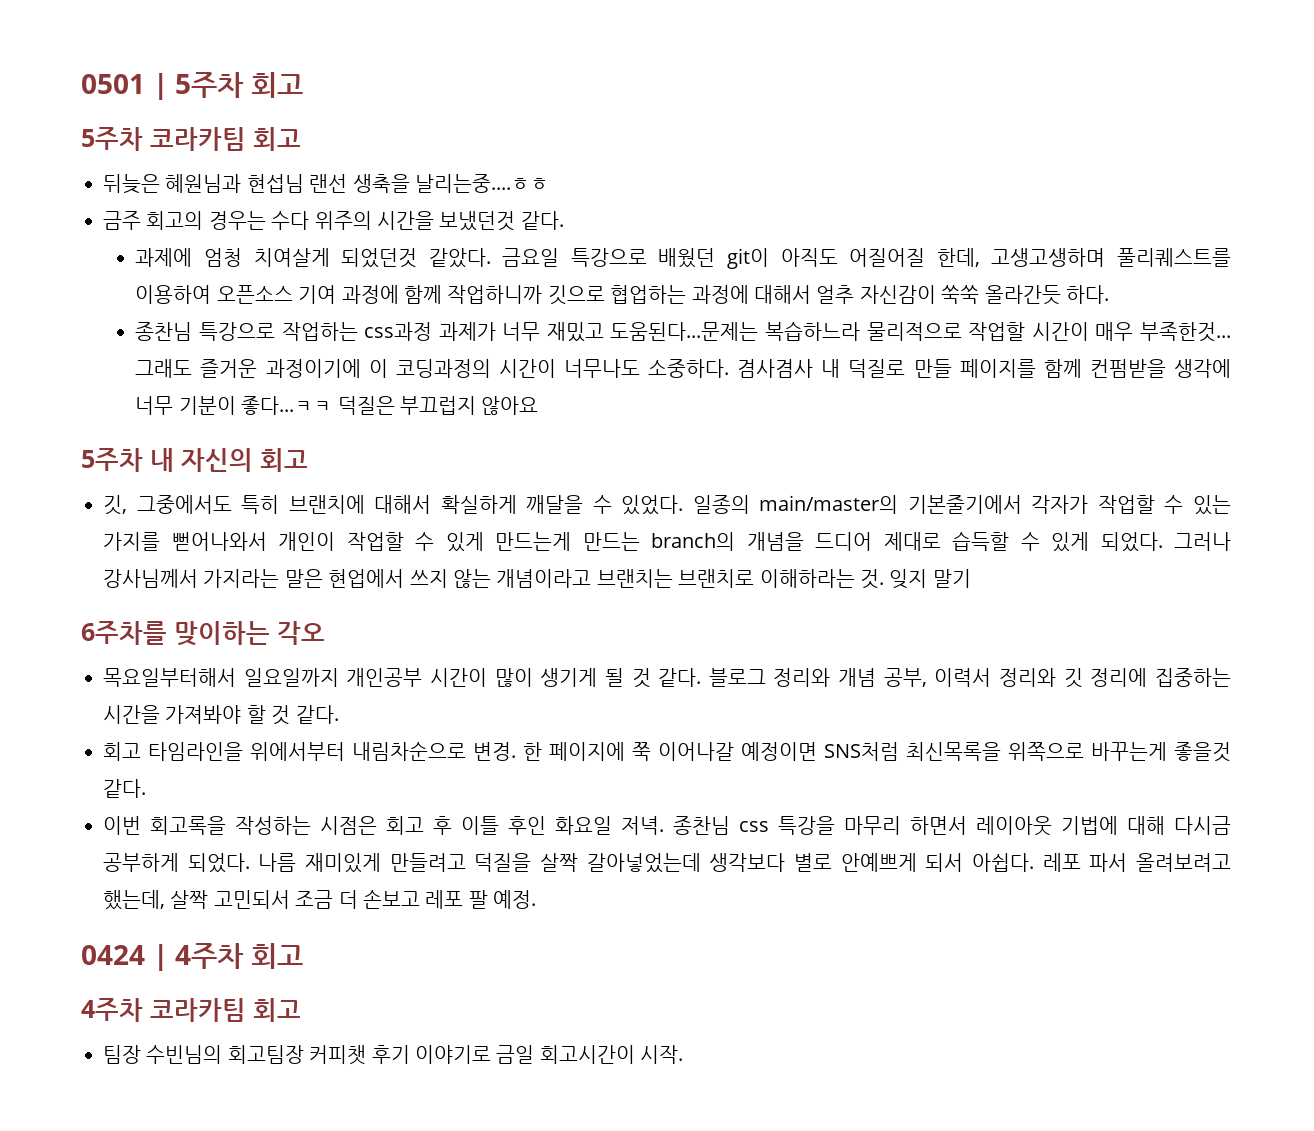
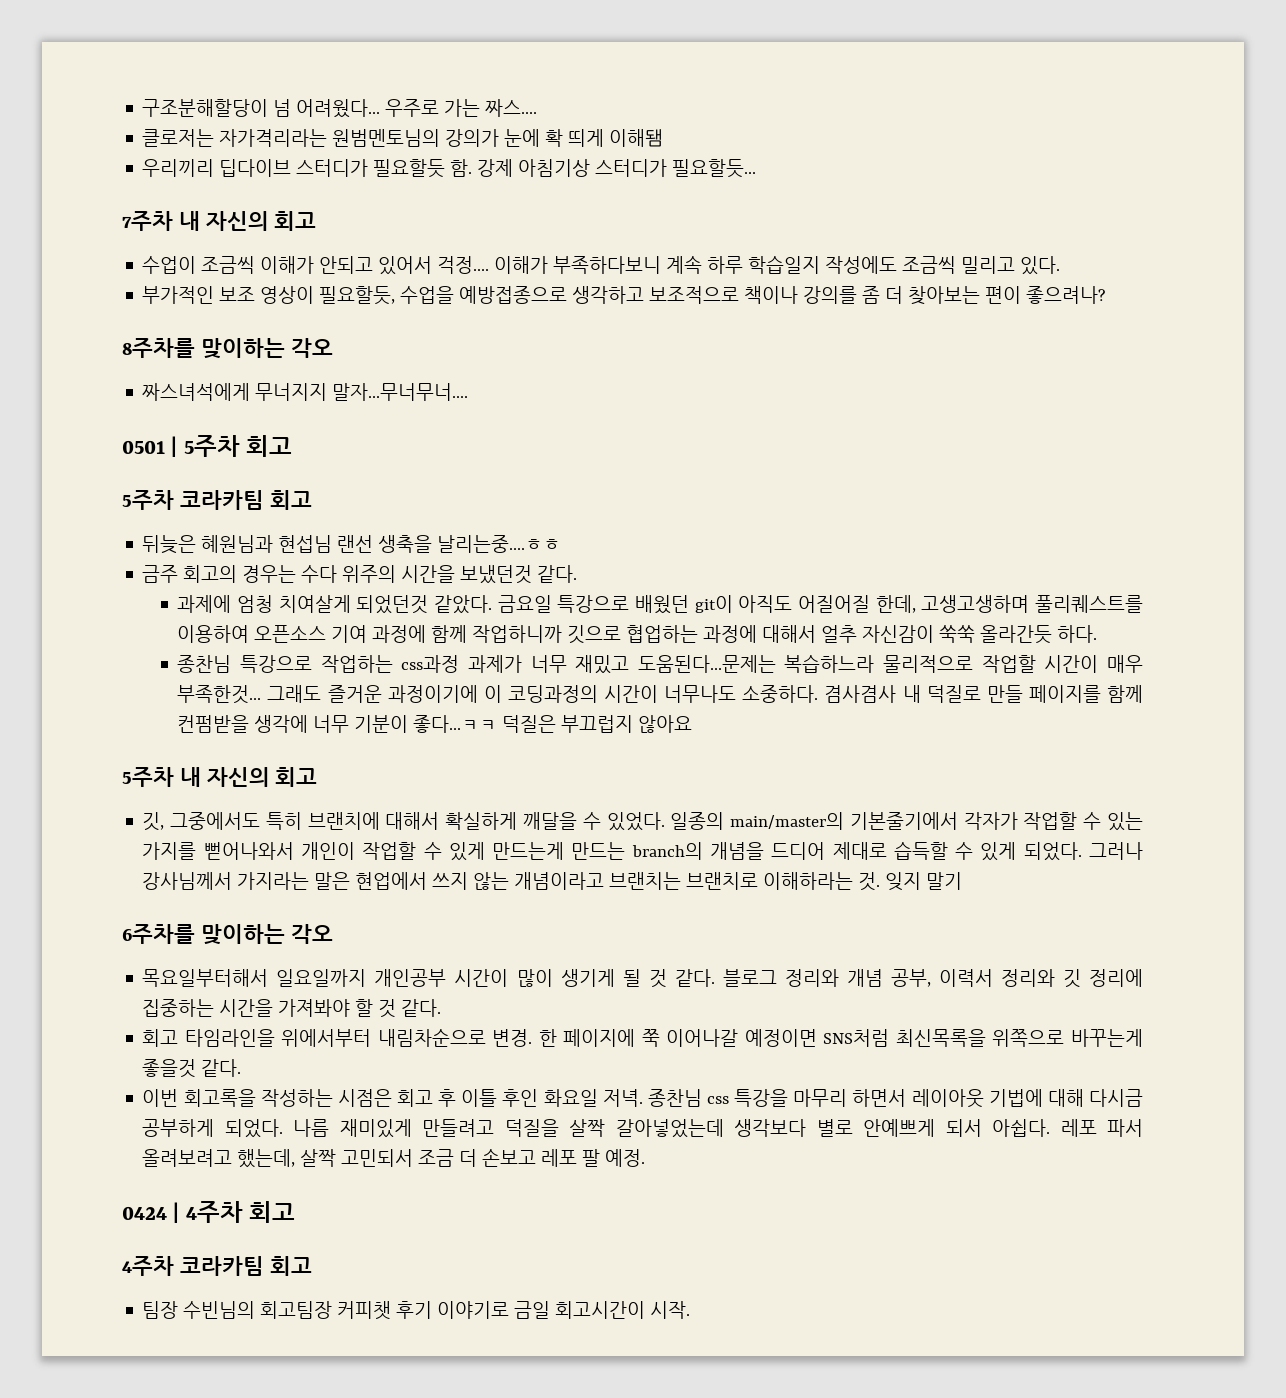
(81, 84) none -> [142,99,538,118] [142,129,664,147] [142,159,757,178] [122,211,317,231] [142,255,1061,275] [142,286,1106,305] [122,338,333,359] [142,383,469,401] 구조분해할당이 넘 어려웠다... 우주로 가는 짜스.... // 클로저는 자가격리라는 원범멘토님의 강의가 눈에 확 띄게 이해됌 // 우리끼리 딥다이브 스터디가 필요할듯 함. 강제 아침기상 스터디가 필요할듯... // 7주차 내 자신의 회고 // 수업이 조금씩 이해가 안되고 있어서 걱정.... 이해가 부족하다보니 계속 하루 학습일지 작성에도 조금씩 밀리고 있다. // 부가적인 보조 영상이 필요할듯, 수업을 예방접종으로 생각하고 보조적으로 책이나 강의를 좀 더 찾아보는 편이 좋으려나? // 8주차를 맞이하는 각오 // 짜스녀석에게 무너지지 말자...무너무너.... //

